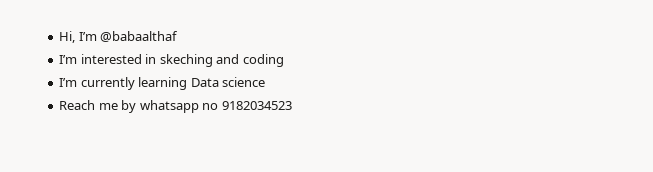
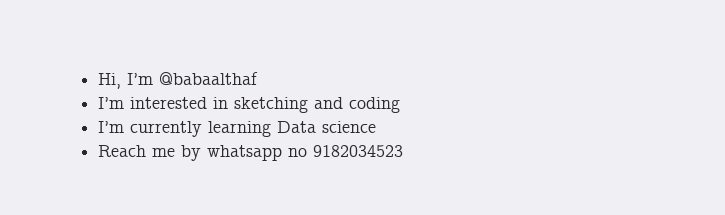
[159,54,213,67] skeching -> [234,97,309,113] sketching

